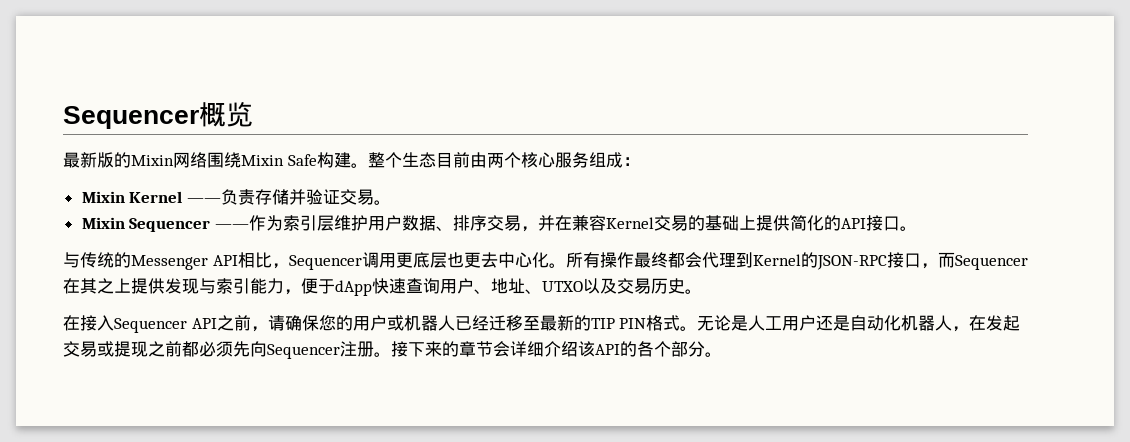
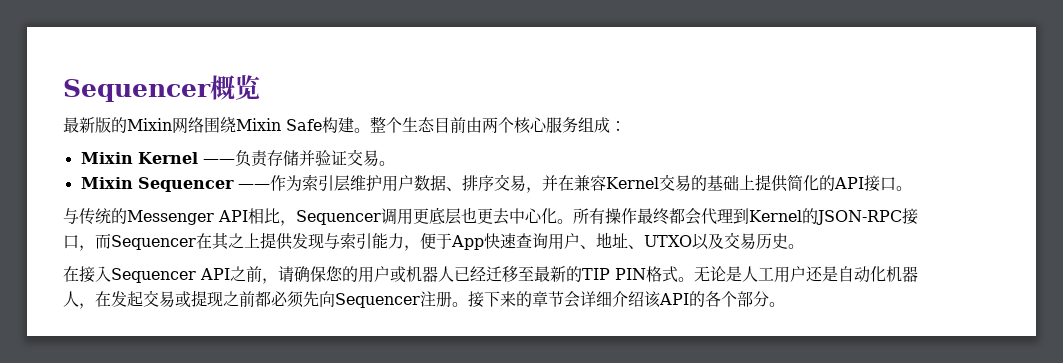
[335,280,372,296] dApp -> [451,235,484,250] App

